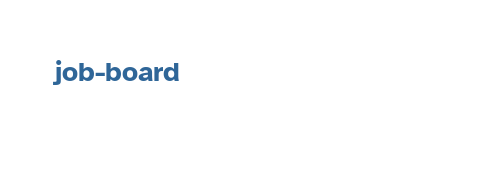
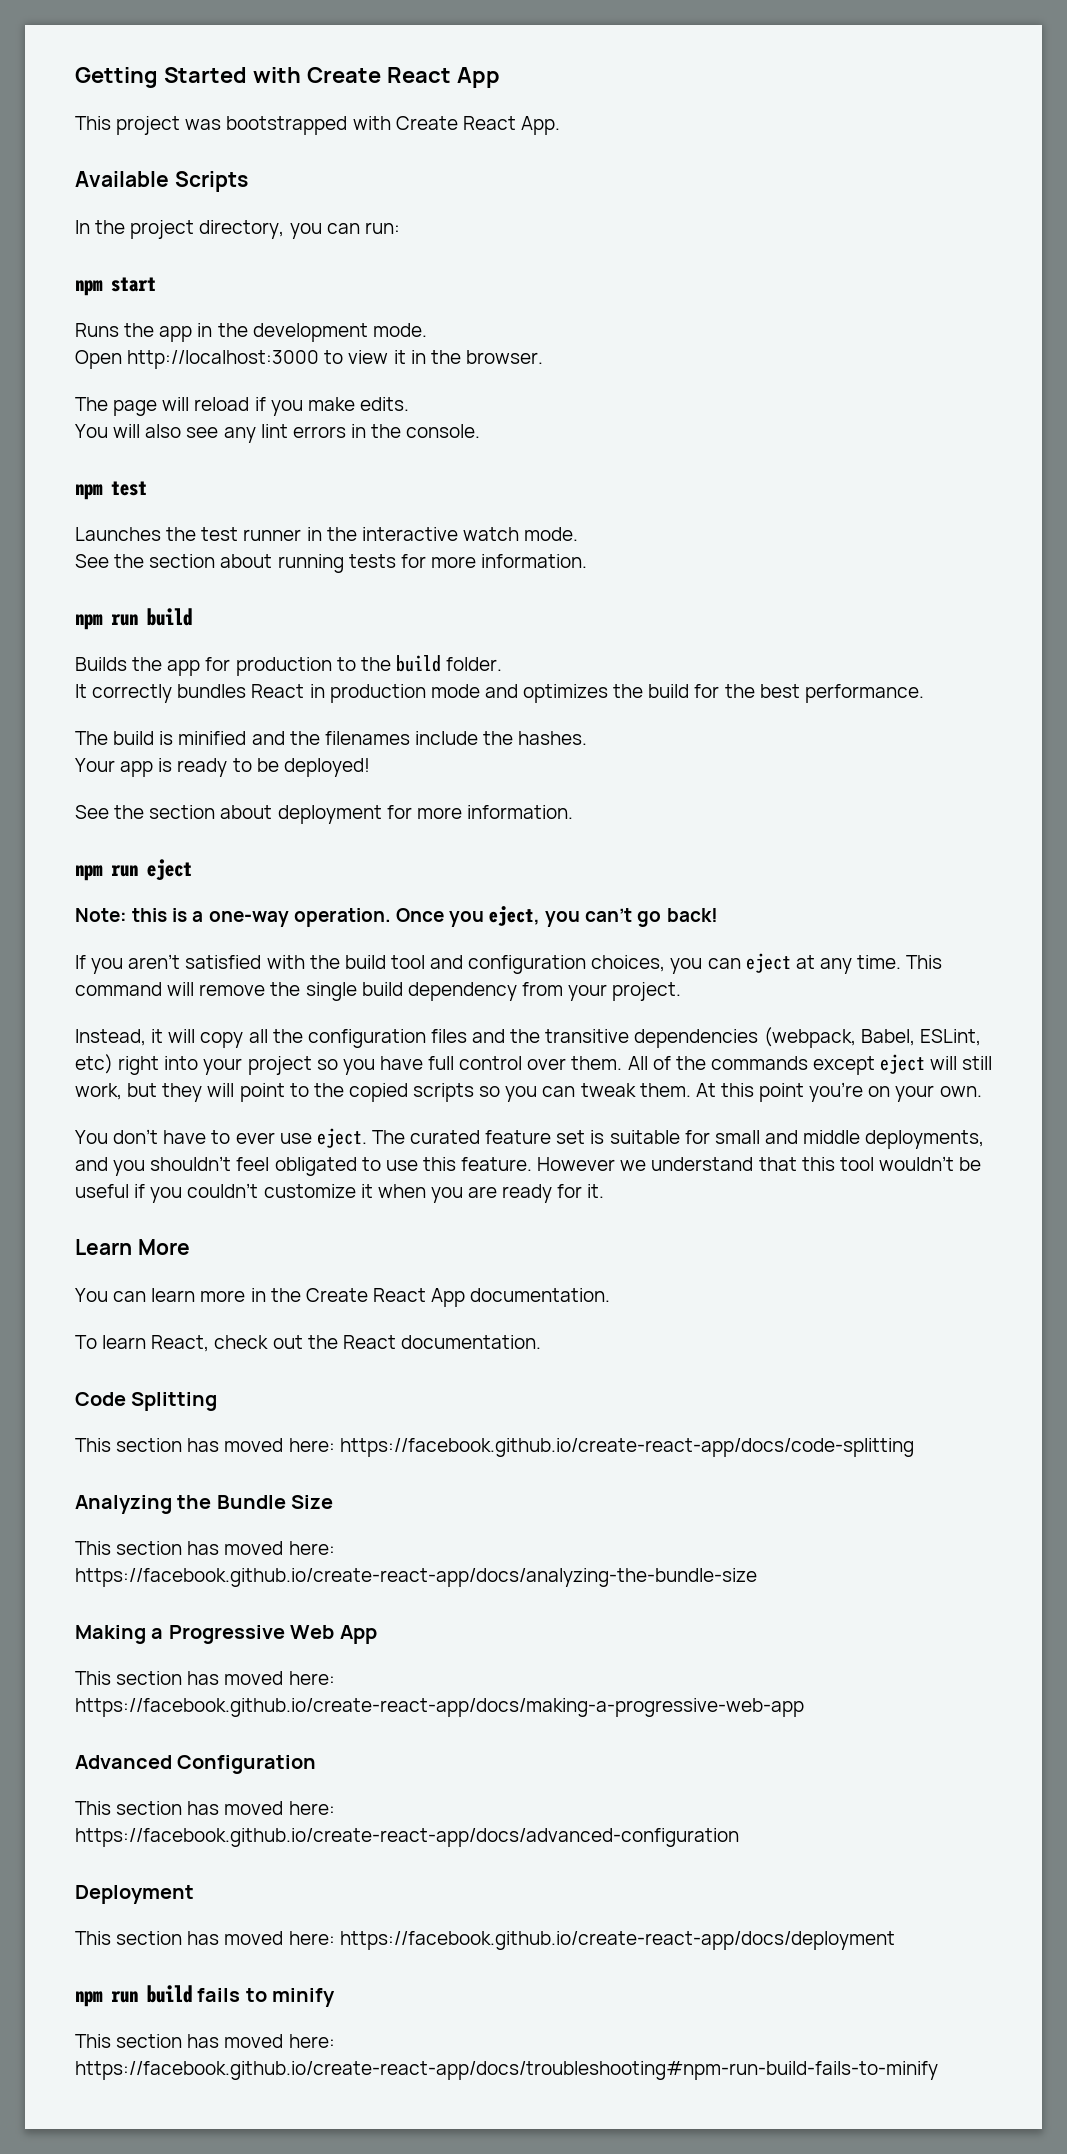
[53,60,180,85] job-board -> [75,67,500,88] [75,116,560,135] [75,171,248,192] [75,220,400,239] [75,277,156,296] [75,323,427,342] [75,350,543,369] [75,397,409,416] [75,424,481,443] [75,481,147,500] [75,527,579,541] [75,554,588,573] [75,608,192,630] [75,655,503,676] [75,684,924,703] [75,731,588,745] [75,758,370,777] [75,805,573,824] [75,859,192,881] [75,906,718,927] [75,953,943,974] [75,982,682,1001] [75,1027,981,1048] [75,1054,993,1075] [75,1082,982,1102] [75,1128,985,1149] [75,1156,982,1176] [75,1183,605,1203] [75,1239,190,1255] [75,1288,611,1307] [75,1335,541,1352] [75,1392,218,1411] [75,1438,914,1457] [75,1495,334,1514] [75,1541,335,1555] [75,1568,757,1587] [75,1625,377,1644] [75,1671,335,1685] [75,1698,804,1717] [75,1755,317,1774] [75,1801,335,1815] [75,1828,739,1847] [75,1885,194,1904] [75,1931,895,1950] [75,1985,336,2007] [75,2034,335,2048] [75,2061,938,2080] Getting Started with Create React App // This project was bootstrapped with Create React App. // Available Scripts // In the project directory, you can run: // npm start // Runs the app in the development mode. // Open http://localhost:3000 to view it in the browser. // The page will reload if you make edits. // You will also see any lint errors in the console. // npm test // Launches the test runner in the interactive watch mode. // See the section about running tests for more information. // npm run build // Builds the app for production to the build folder. // It correctly bundles React in production mode and optimizes the build for the best performance. // The build is minified and the filenames include the hashes. // Your app is ready to be deployed! // See the section about deployment for more information. // npm run eject // Note: this is a one-way operation. Once you eject, you can’t go back! // If you aren’t satisfied with the build tool and configuration choices, you can eject at any time. This command will remove the single build dependency from your project. // Instead, it will copy all the configuration files and the transitive dependencies (webpack, Babel, ESLint, etc) right into your project so you have full control over them. All of the commands except eject will still work, but they will point to the copied scripts so you can tweak them. At this point you’re on your own. // You don’t have to ever use eject. The curated feature set is suitable for small and middle deployments, and you shouldn’t feel obligated to use this feature. However we understand that this tool wouldn’t be useful if you couldn’t customize it when you are ready for it. // Learn More // You can learn more in the Create React App documentation. // To learn React, check out the React documentation. // Code Splitting // This section has moved here: https://facebook.github.io/create-react-app/docs/code-splitting // Analyzing the Bundle Size // This section has moved here: https://facebook.github.io/create-react-app/docs/analyzing-the-bundle-size // Making a Progressive Web App // This section has moved here: https://facebook.github.io/create-react-app/docs/making-a-progressive-web-app // Advanced Configuration // This section has moved here: https://facebook.github.io/create-react-app/docs/advanced-configuration // Deployment // This section has moved here: https://facebook.github.io/create-react-app/docs/deployment // npm run build fails to minify // This section has moved here: https://facebook.github.io/create-react-app/docs/troubleshooting#npm-run-build-fails-to-minify

